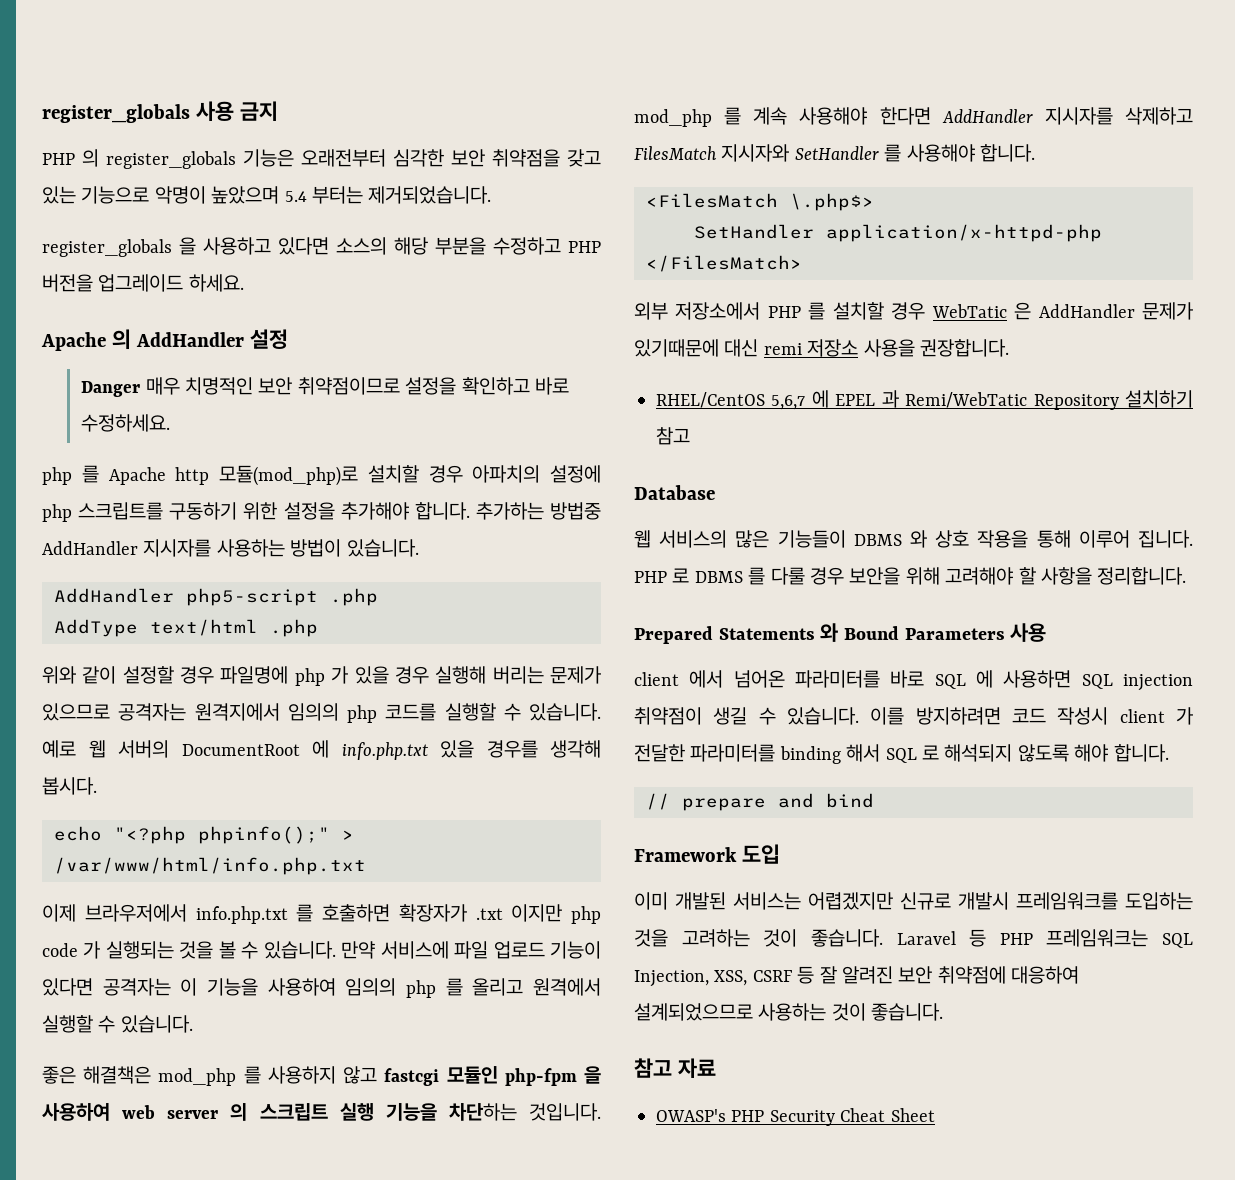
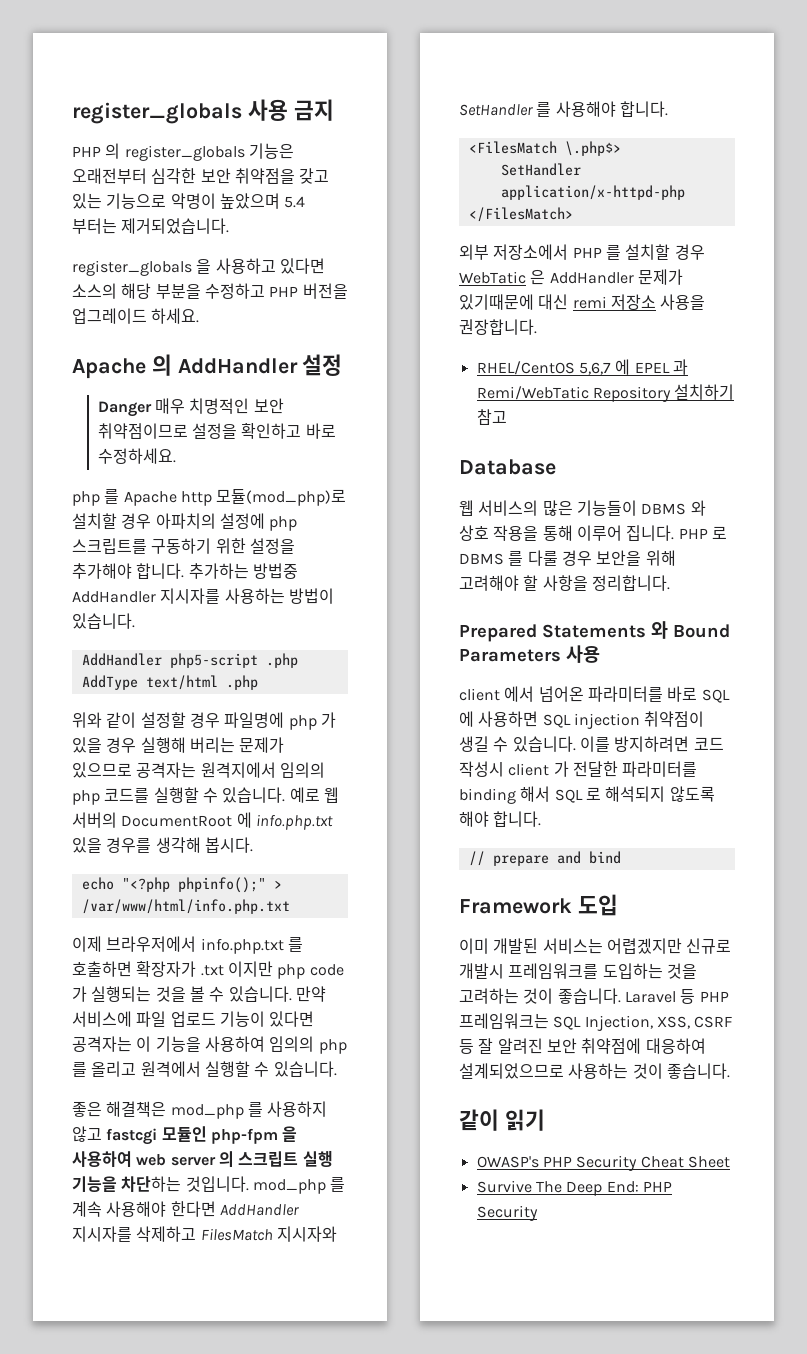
[634,1058,716,1078] 참고 자료 -> [459,1109,545,1131] 같이 읽기
(935, 1115) none -> [476,1180,672,1196] [476,1205,538,1221] // Survive The Deep End: PHP Security

